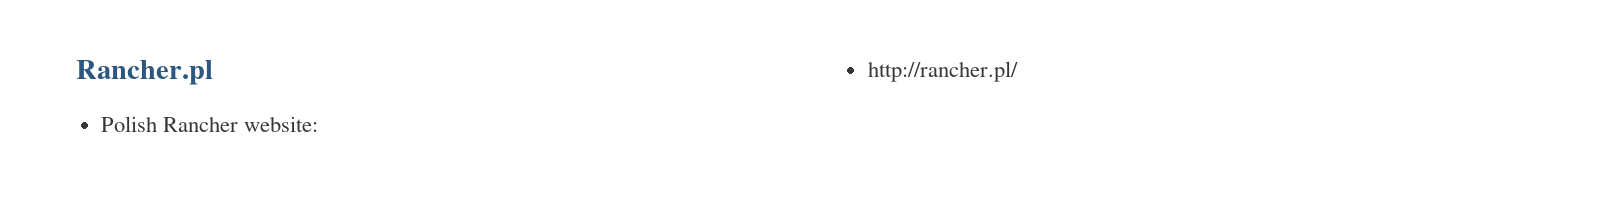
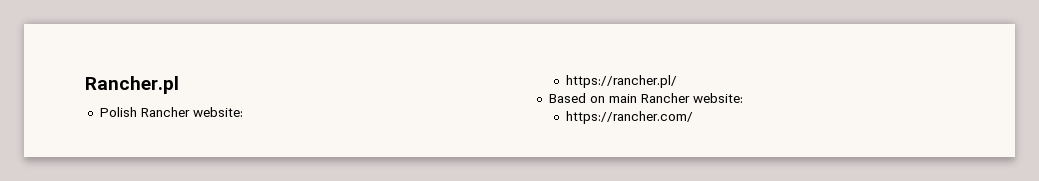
[867,61,1018,82] http://rancher.pl/ -> [566,75,678,88] [548,93,743,103] [566,111,694,124] https://rancher.pl/ // Based on main Rancher website: // https://rancher.com/

